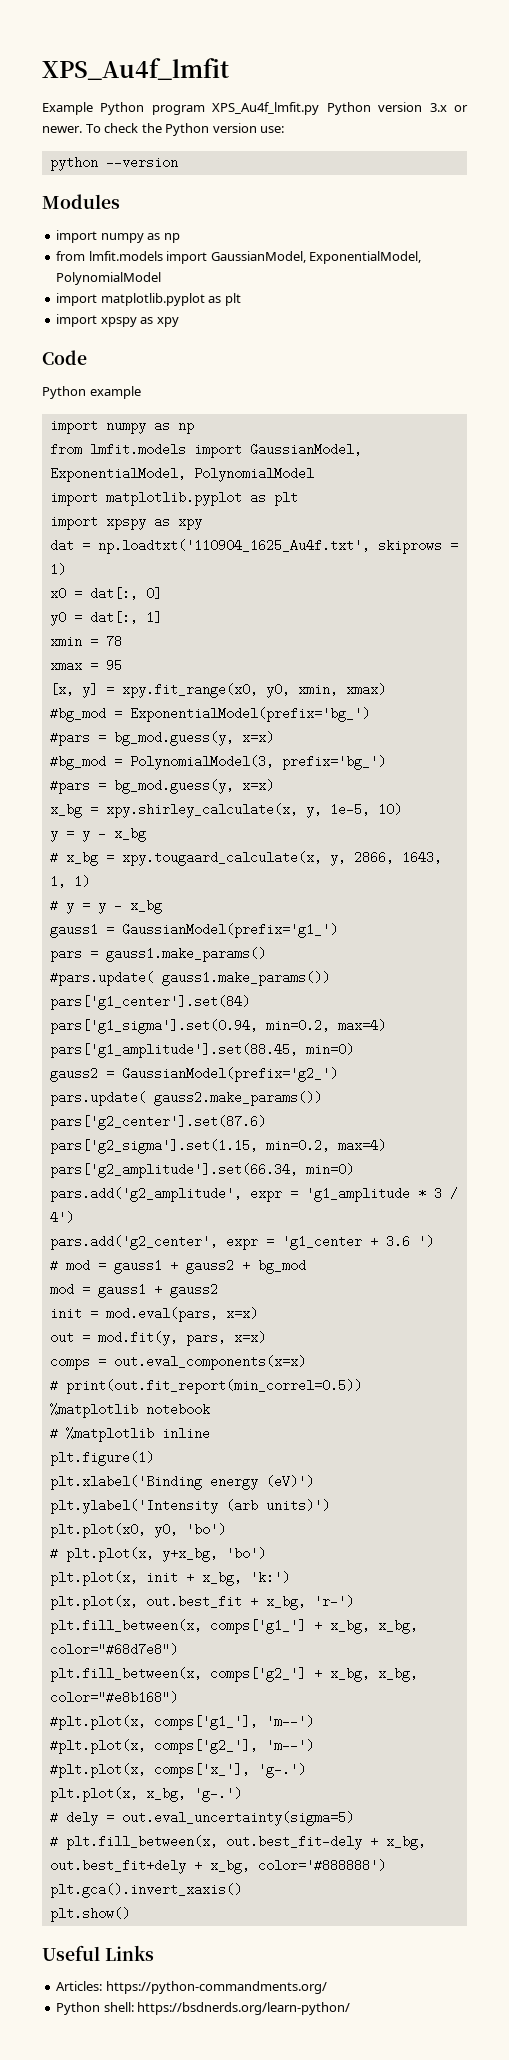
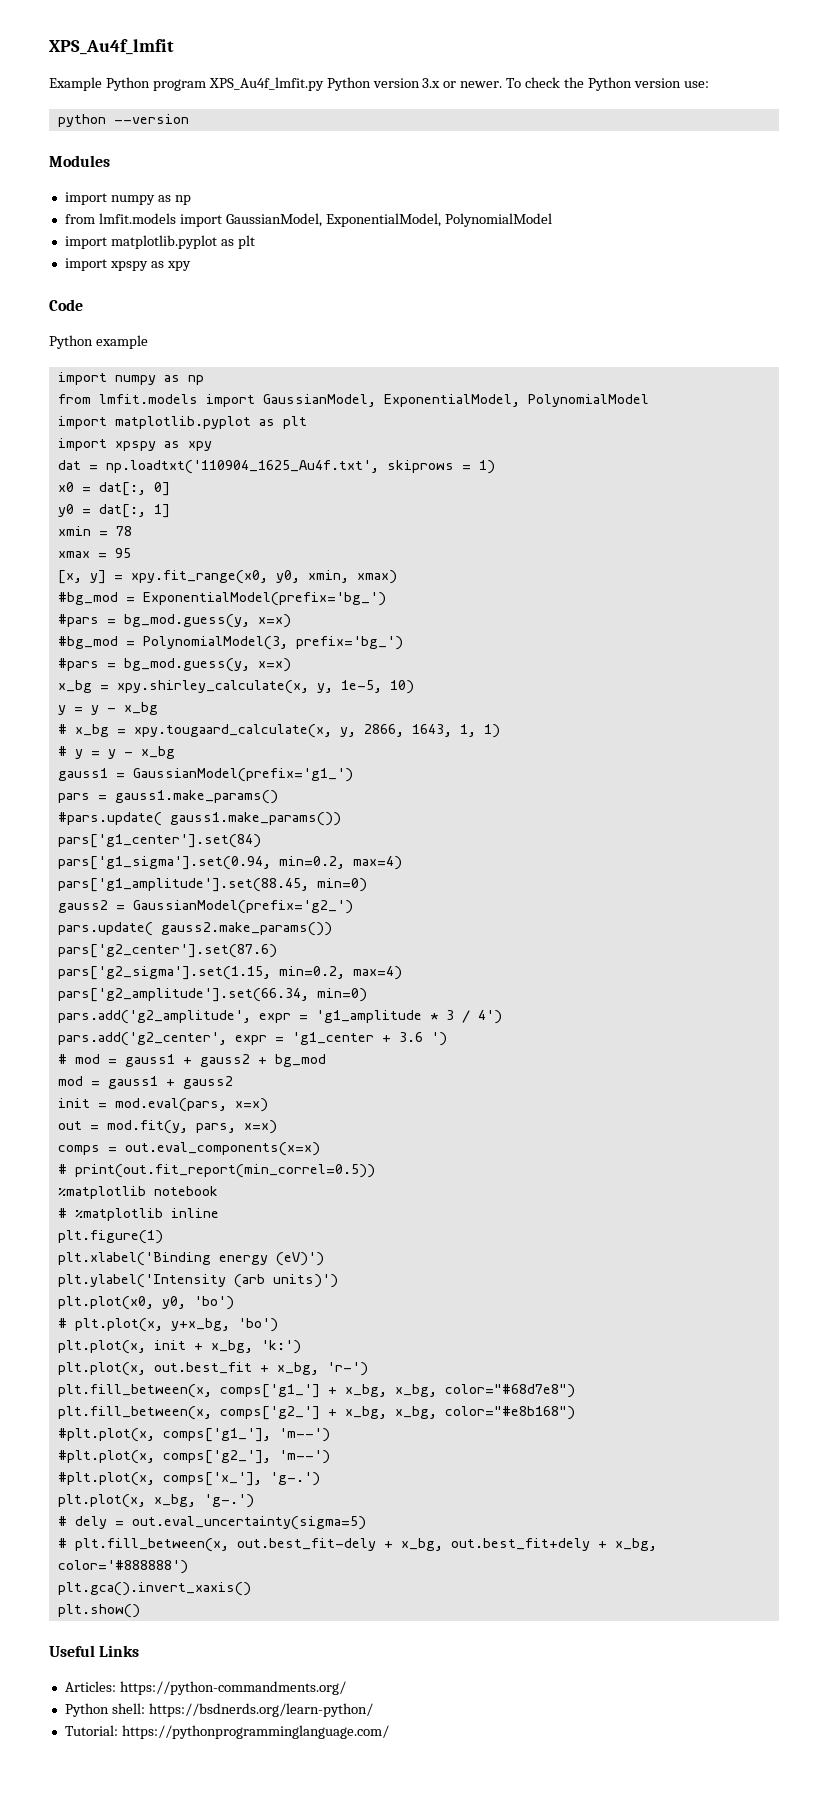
(351, 2008) none -> [64,1725,389,1739] // Tutorial: https://pythonprogramminglanguage.com/

